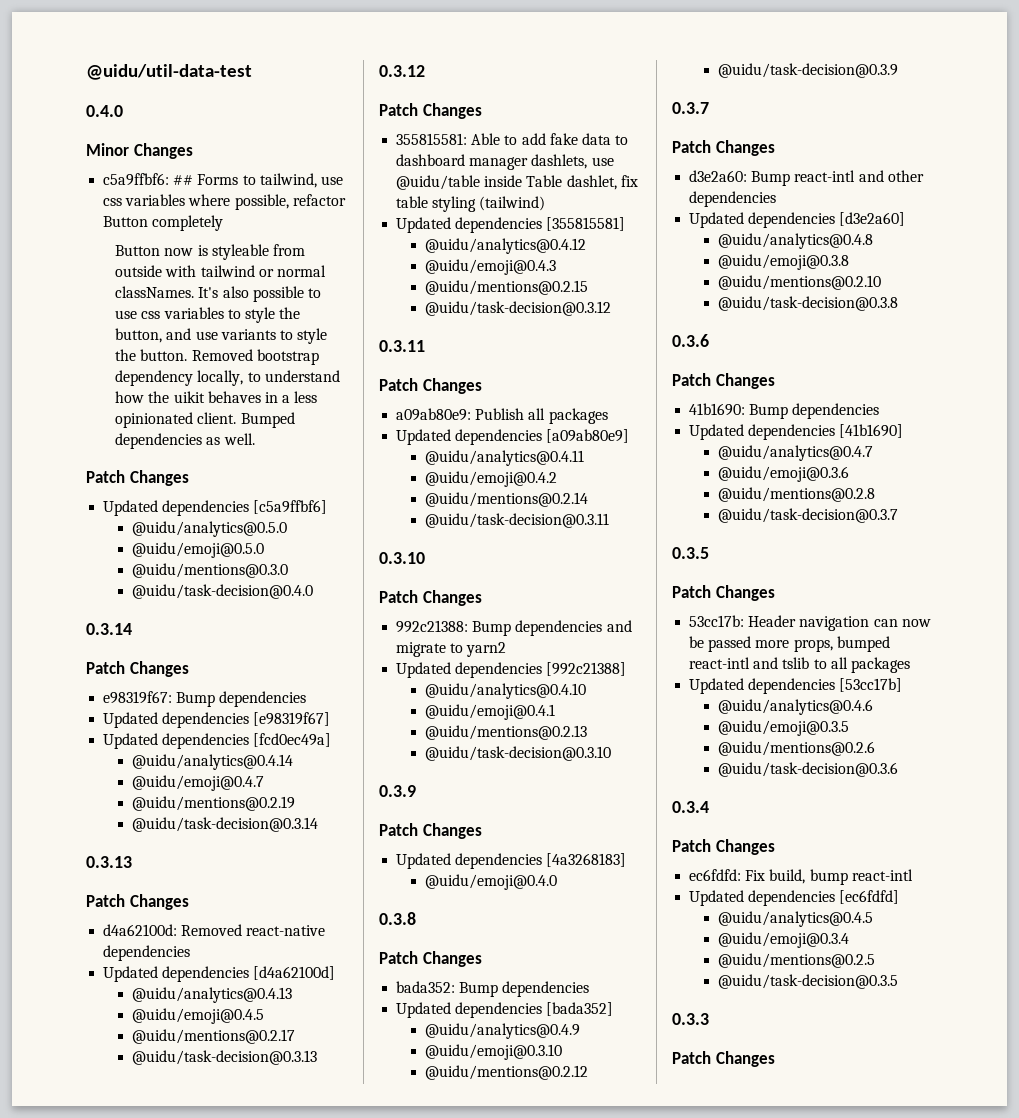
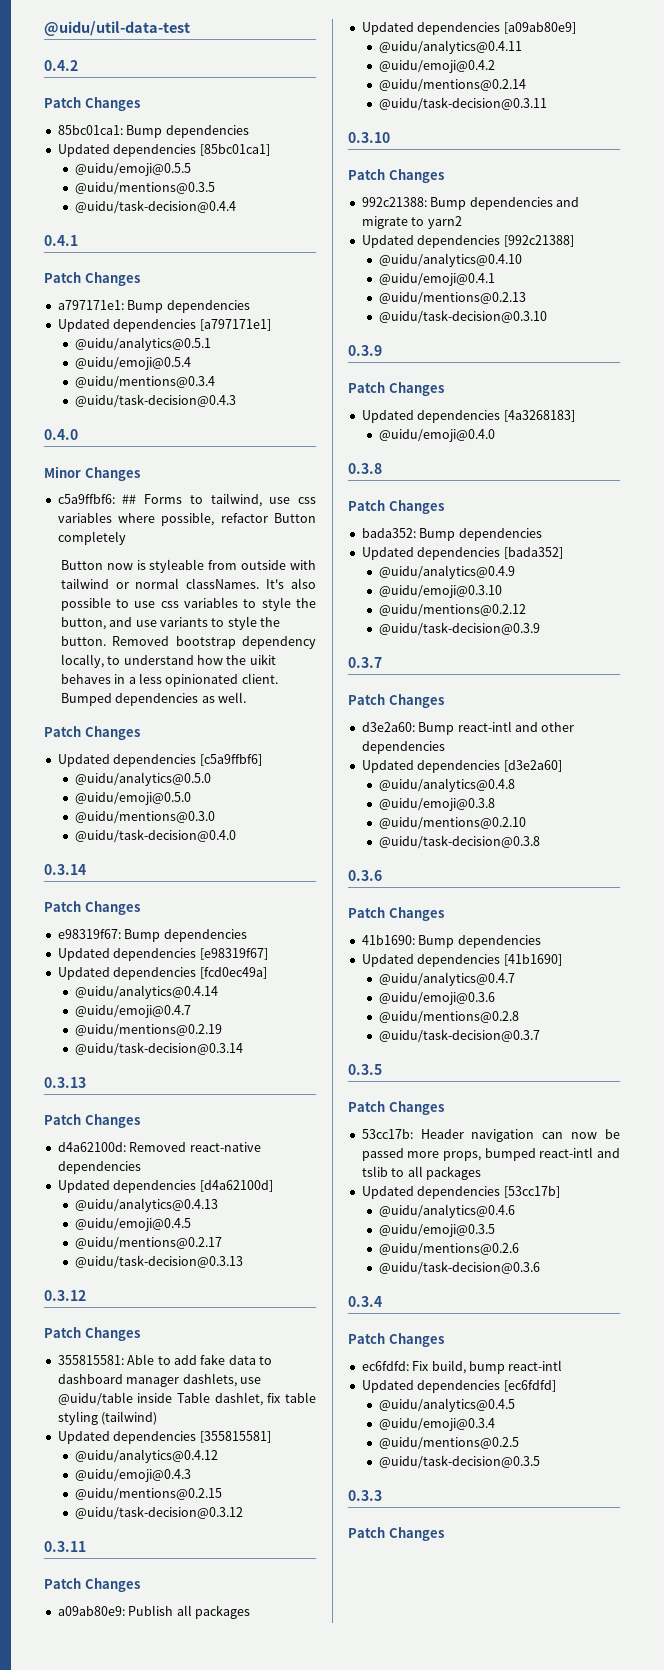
(252, 72) none -> [44,60,78,71] [44,97,140,111] [57,125,249,138] [57,144,270,157] [74,163,191,176] [74,182,215,195] [74,200,236,214] [44,235,78,246] [44,272,140,286] [57,300,250,313] [57,319,271,332] [74,337,211,351] [74,357,191,370] [74,376,215,389] [74,394,236,408] // 0.4.2 // Patch Changes // 85bc01ca1: Bump dependencies // Updated dependencies [85bc01ca1] // @uidu/emoji@0.5.5 // @uidu/mentions@0.3.5 // @uidu/task-decision@0.4.4 // 0.4.1 // Patch Changes // a797171e1: Bump dependencies // Updated dependencies [a797171e1] // @uidu/analytics@0.5.1 // @uidu/emoji@0.5.4 // @uidu/mentions@0.3.4 // @uidu/task-decision@0.4.3

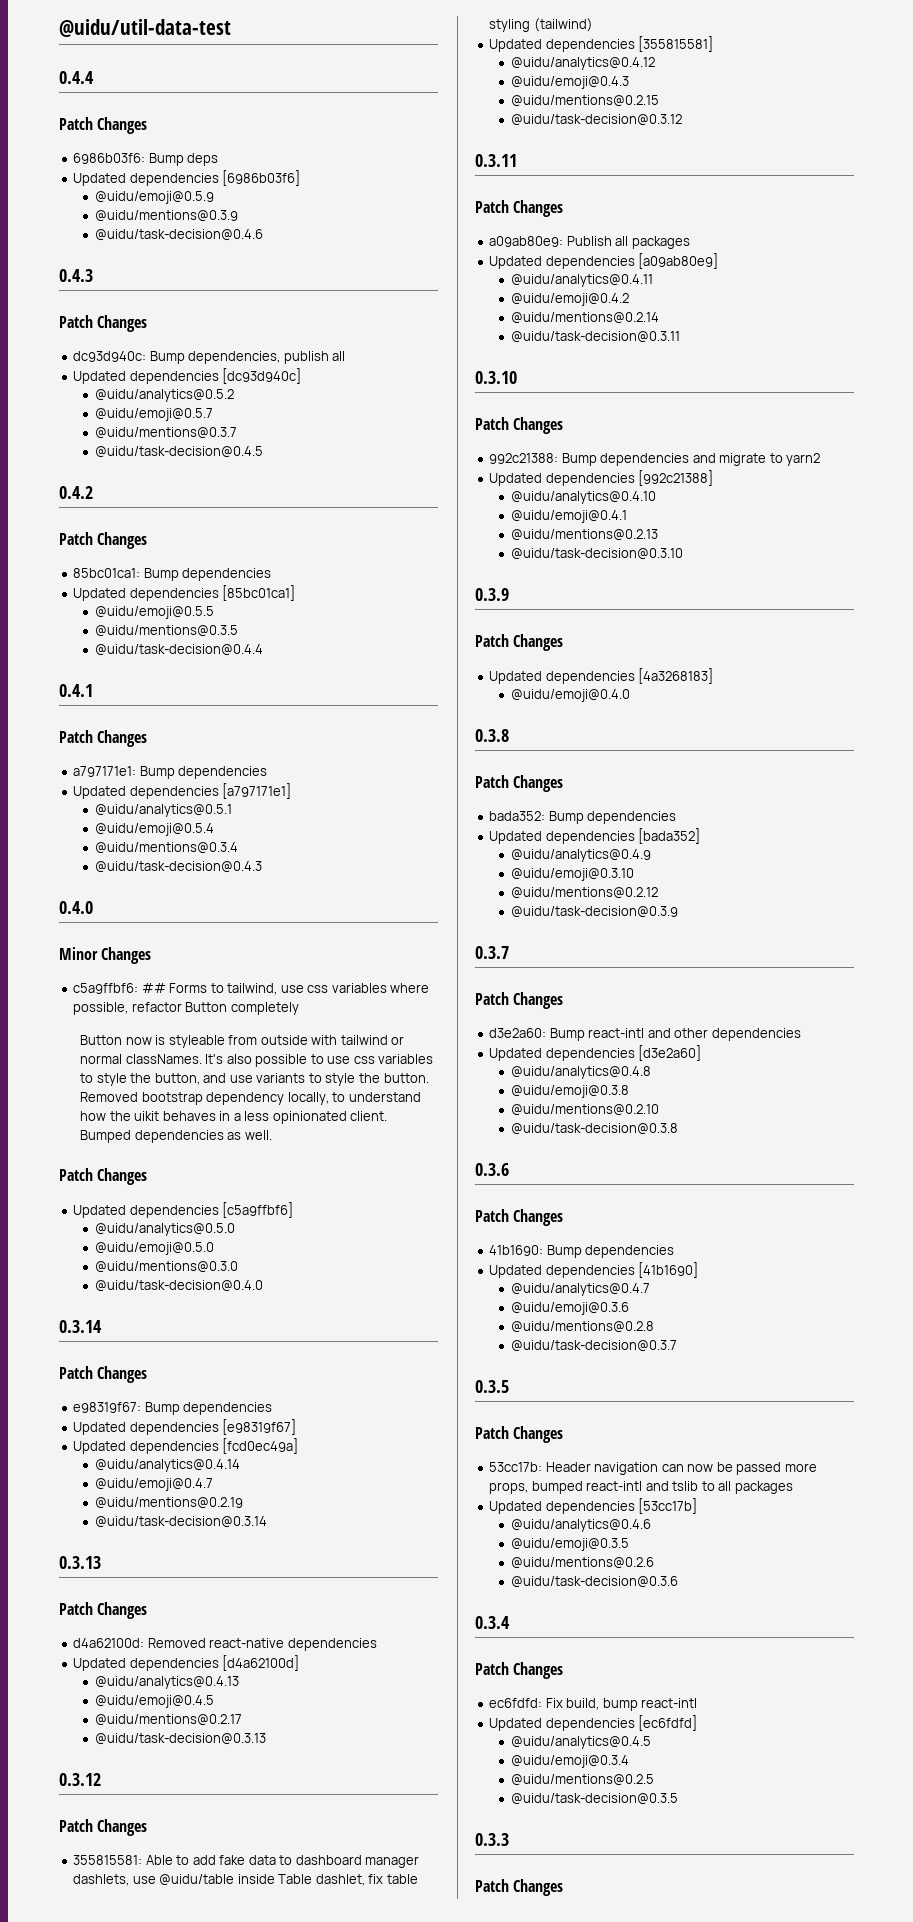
(190, 28) none -> [59,71,94,84] [59,117,148,134] [73,153,219,166] [73,170,301,186] [94,191,214,204] [94,210,238,222] [94,229,263,241] [59,269,93,282] [59,315,148,332] [73,351,346,364] [73,368,302,384] [94,389,234,402] [94,408,213,421] [94,427,237,439] [94,446,263,458] // 0.4.4 // Patch Changes // 6986b03f6: Bump deps // Updated dependencies [6986b03f6] // @uidu/emoji@0.5.9 // @uidu/mentions@0.3.9 // @uidu/task-decision@0.4.6 // 0.4.3 // Patch Changes // dc93d940c: Bump dependencies, publish all // Updated dependencies [dc93d940c] // @uidu/analytics@0.5.2 // @uidu/emoji@0.5.7 // @uidu/mentions@0.3.7 // @uidu/task-decision@0.4.5

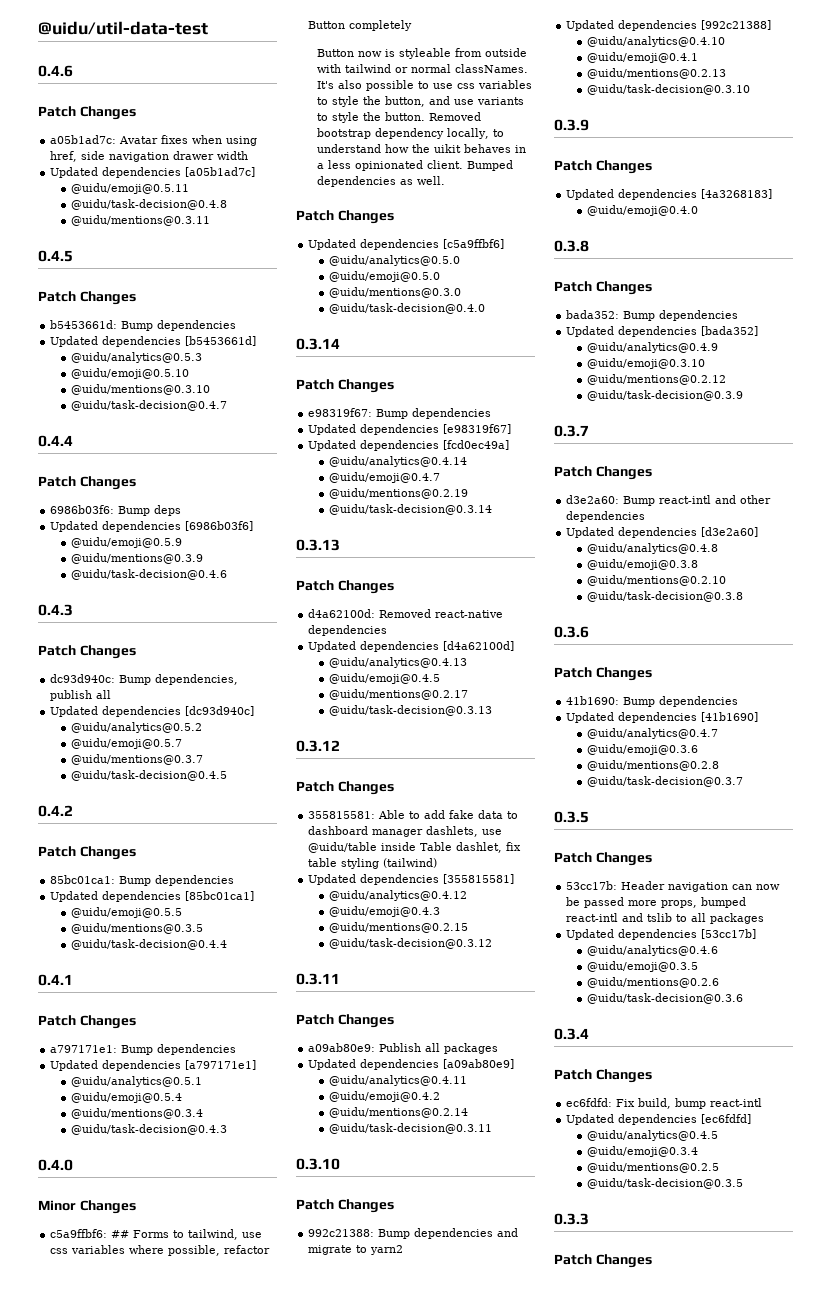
(231, 28) none -> [38,65,73,77] [38,106,136,120] [50,135,258,146] [50,151,249,162] [50,167,256,178] [70,183,189,194] [70,199,227,210] [70,215,210,226] [38,250,73,262] [38,291,136,305] [50,320,237,331] [50,336,257,347] [70,352,202,363] [70,368,189,379] [70,384,210,395] [70,400,227,411] // 0.4.6 // Patch Changes // a05b1ad7c: Avatar fixes when using href, side navigation drawer width // Updated dependencies [a05b1ad7c] // @uidu/emoji@0.5.11 // @uidu/task-decision@0.4.8 // @uidu/mentions@0.3.11 // 0.4.5 // Patch Changes // b5453661d: Bump dependencies // Updated dependencies [b5453661d] // @uidu/analytics@0.5.3 // @uidu/emoji@0.5.10 // @uidu/mentions@0.3.10 // @uidu/task-decision@0.4.7

